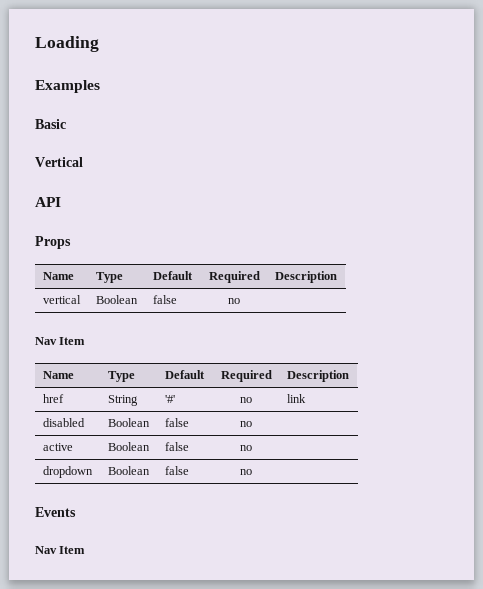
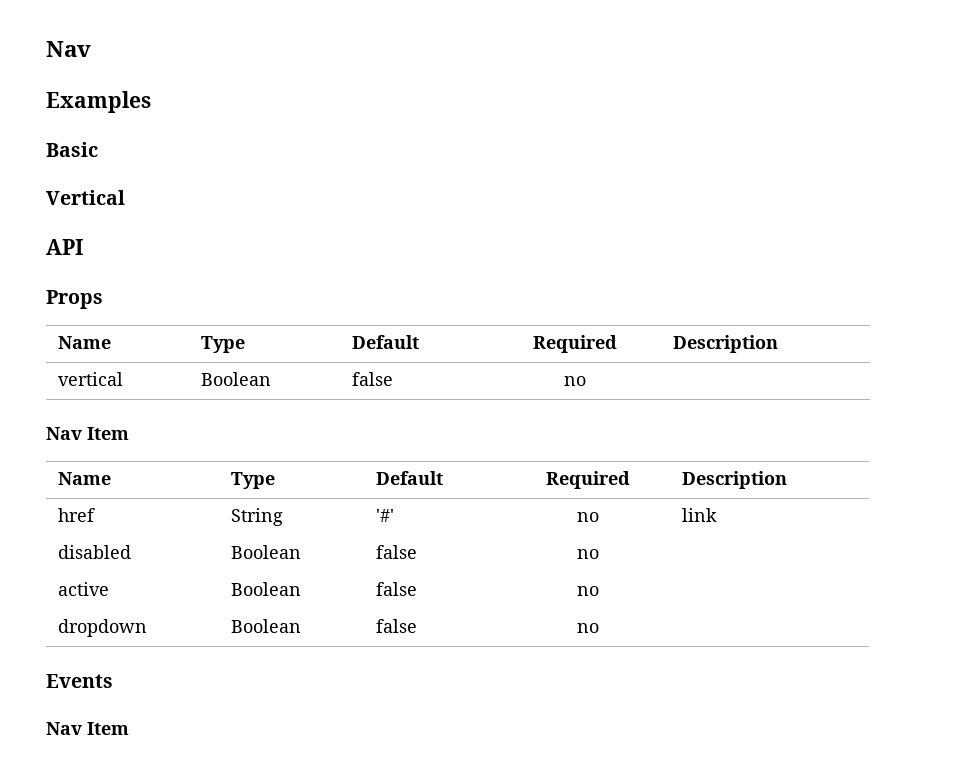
[35,36,99,52] Loading -> [46,41,91,57] Nav

